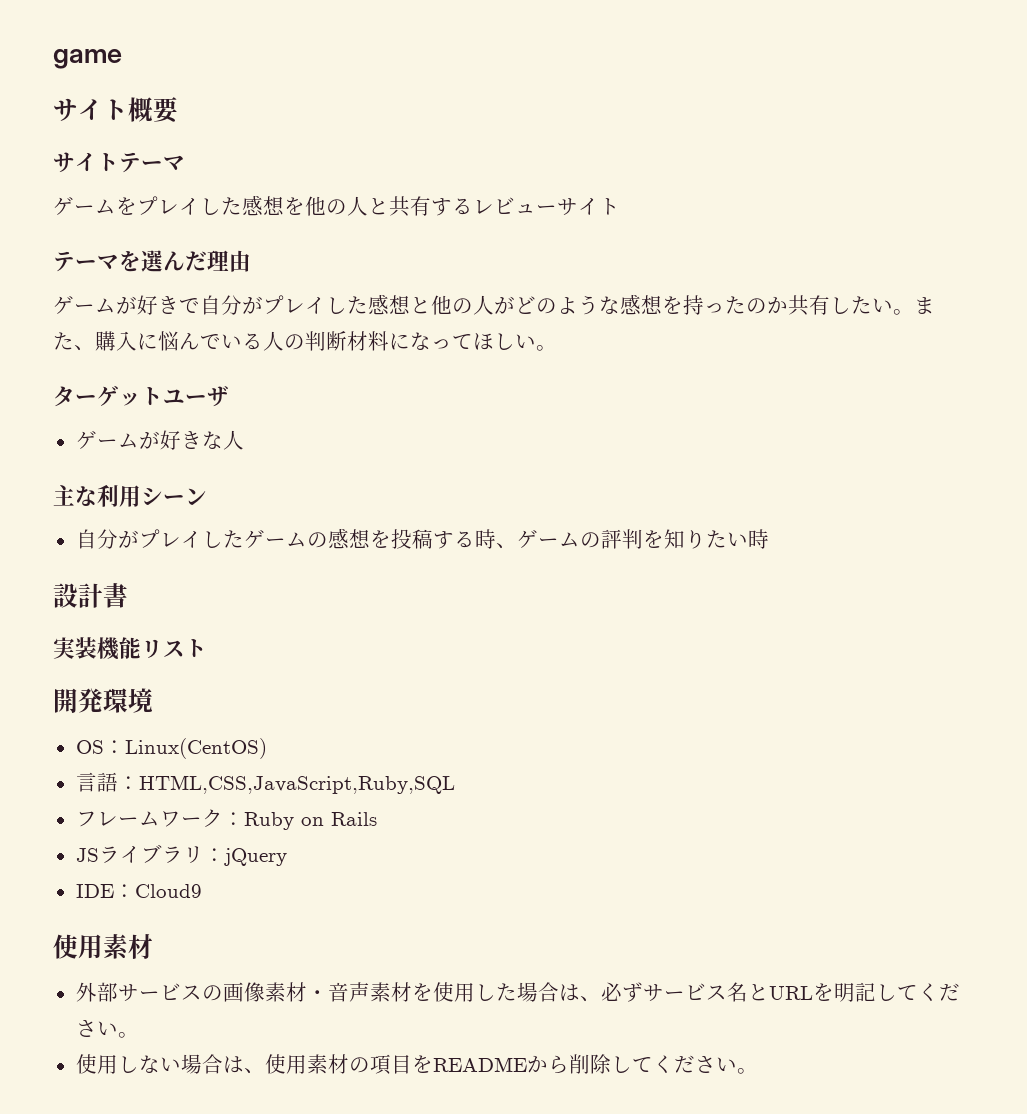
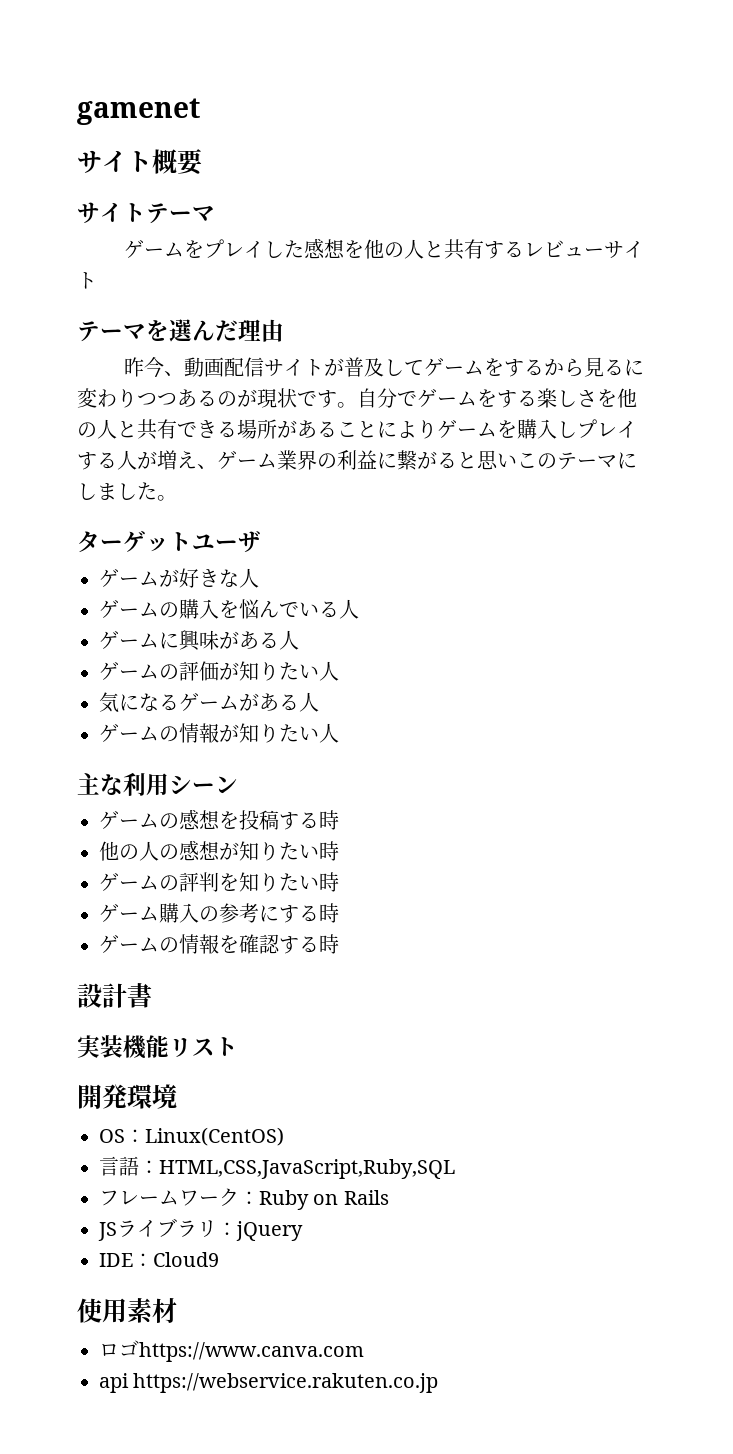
[53,49,122,69] game -> [77,98,200,125] gamenet
[53,294,935,316] [53,331,536,351] ゲームが好きで自分がプレイした感想と他の人がどのような感想を持ったのか共有したい。また、購入に悩んでいる人の判断材料になってほしい -> [123,357,644,378] [77,388,637,408] [77,419,637,440] [77,450,637,470] [77,482,157,500] 昨今、動画配信サイトが普及してゲームをするから見るに変わりつつあるのが現状です。自分でゲームをする楽しさを他の人と共有できる場所があることによりゲームを購入しプレイする人が増え、ゲーム業界の利益に繋がると思いこのテーマにしました
(244, 440) none -> [99,599,359,619] [99,630,299,651] [99,661,339,681] [99,692,319,713] [99,723,339,743] // ゲームの購入を悩んでいる人 // ゲームに興味がある人 // ゲームの評価が知りたい人 // 気になるゲームがある人 // ゲームの情報が知りたい人
[75,529,244,549] 自分がプレイした -> (238, 785) none
[495,543,517,549] 、 -> [99,840,339,861] // 他の人の感想が知りたい時 //
(769, 539) none -> [99,903,339,923] [99,934,339,954] // ゲーム購入の参考にする時 // ゲームの情報を確認する時
[75,982,960,1002] [75,1020,139,1038] [75,1054,758,1075] 外部サービスの画像素材・音声素材を使用した場合は、必ずサービス名とURLを明記してください。 // 使用しない場合は、使用素材の項目をREADMEから削除してください。 -> [99,1340,364,1362] [99,1373,439,1393] ロゴhttps://www.canva.com // api https://webservice.rakuten.co.jp

